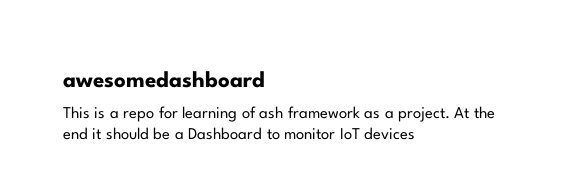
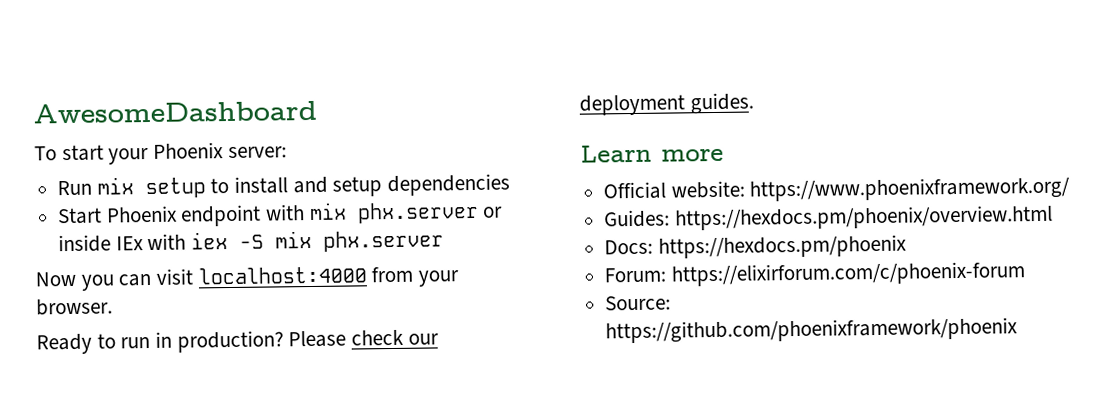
[63,71,265,88] [63,106,495,122] [63,127,416,140] awesomedashboard // This is a repo for learning of ash framework as a project. At the end it should be a Dashboard to monitor IoT devices -> [33,100,317,124] [34,142,287,165] [57,173,511,199] [57,201,504,227] [58,230,445,253] [35,266,460,291] [36,298,113,316] [36,329,439,355] [579,92,754,116] [580,144,724,163] [603,176,1071,202] [604,204,1053,231] [604,234,907,259] [604,261,1025,287] [605,295,672,311] [605,317,1019,344] AwesomeDashboard // To start your Phoenix server: // Run mix setup to install and setup dependencies // Start Phoenix endpoint with mix phx.server or inside IEx with iex -S mix phx.server // Now you can visit localhost:4000 from your browser. // Ready to run in production? Please check our deployment guides. // Learn more // Official website: https://www.phoenixframework.org/ // Guides: https://hexdocs.pm/phoenix/overview.html // Docs: https://hexdocs.pm/phoenix // Forum: https://elixirforum.com/c/phoenix-forum // Source: https://github.com/phoenixframework/phoenix

